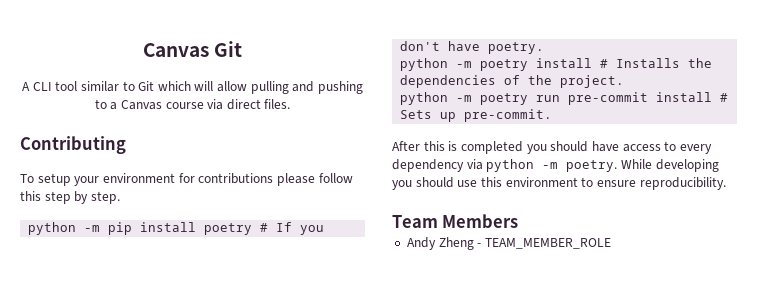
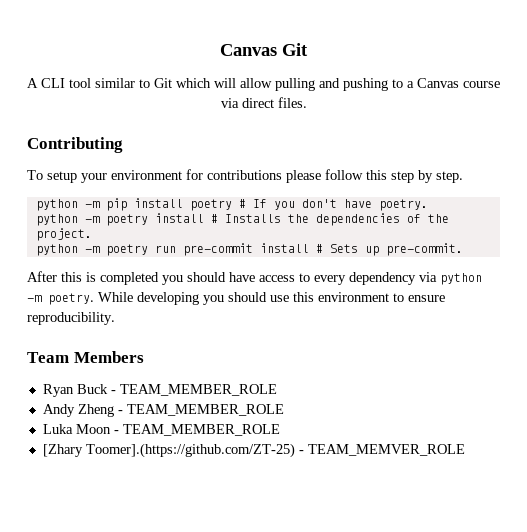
(519, 221) none -> [42,384,277,397] // Ryan Buck - TEAM_MEMBER_ROLE
(611, 243) none -> [42,424,280,436] [42,443,465,458] // Luka Moon - TEAM_MEMBER_ROLE // [Zhary Toomer].(https://github.com/ZT-25) - TEAM_MEMVER_ROLE

